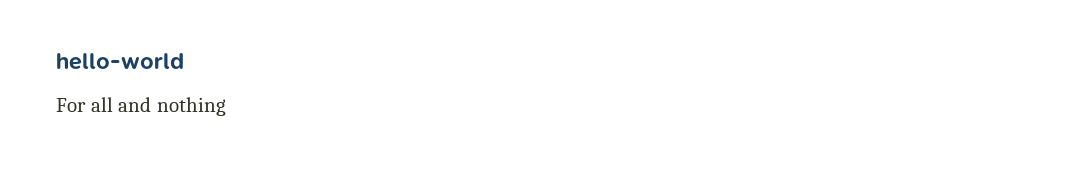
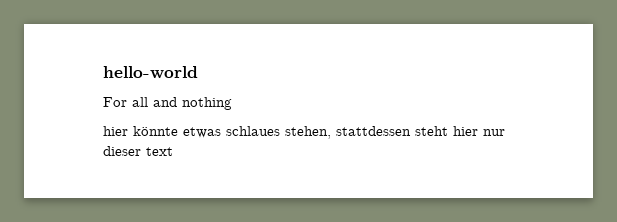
(226, 106) none -> [103,126,505,139] [103,146,173,156] // hier könnte etwas schlaues stehen, stattdessen steht hier nur dieser text

